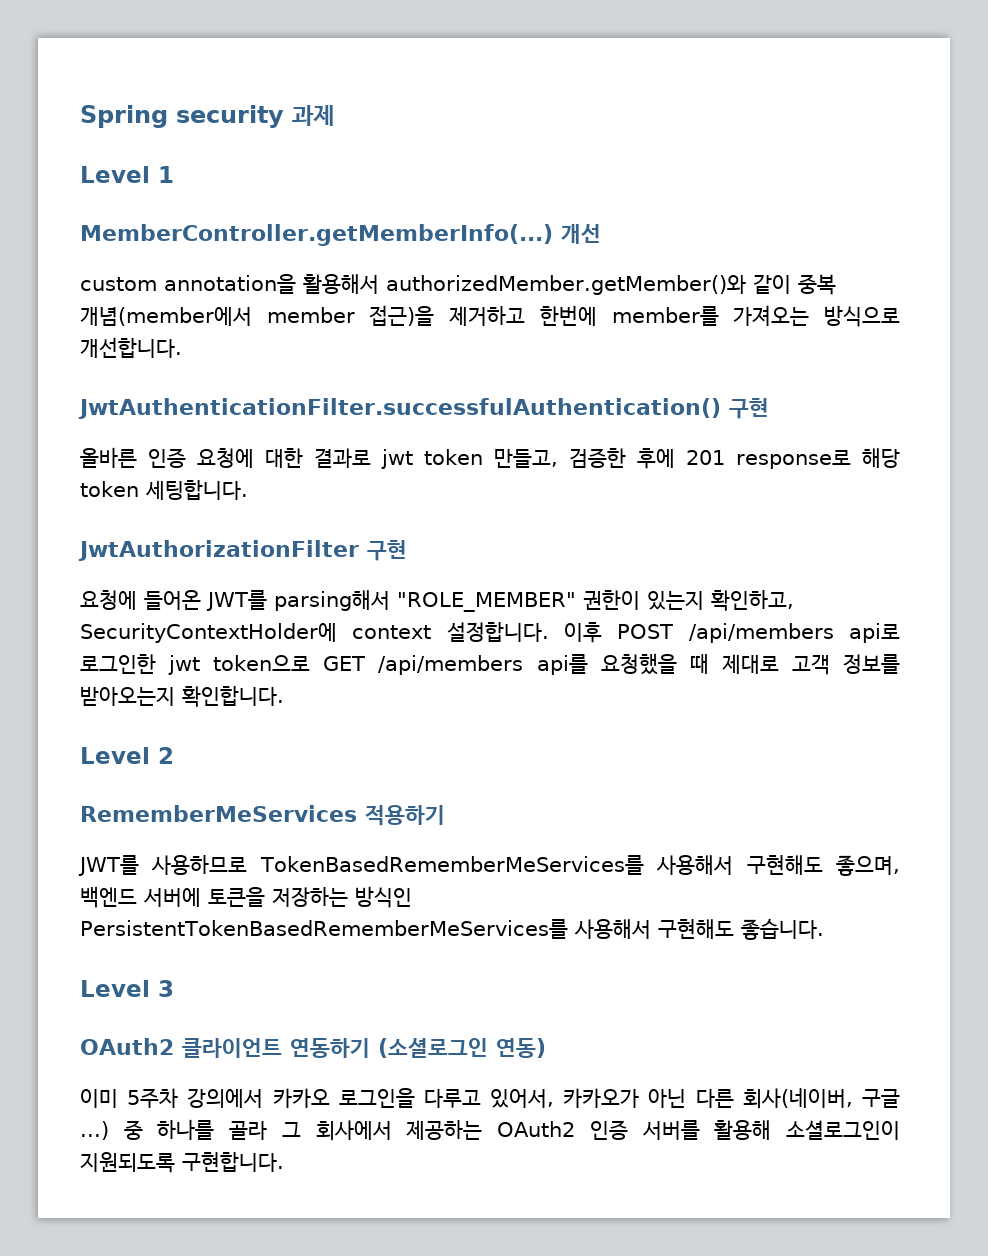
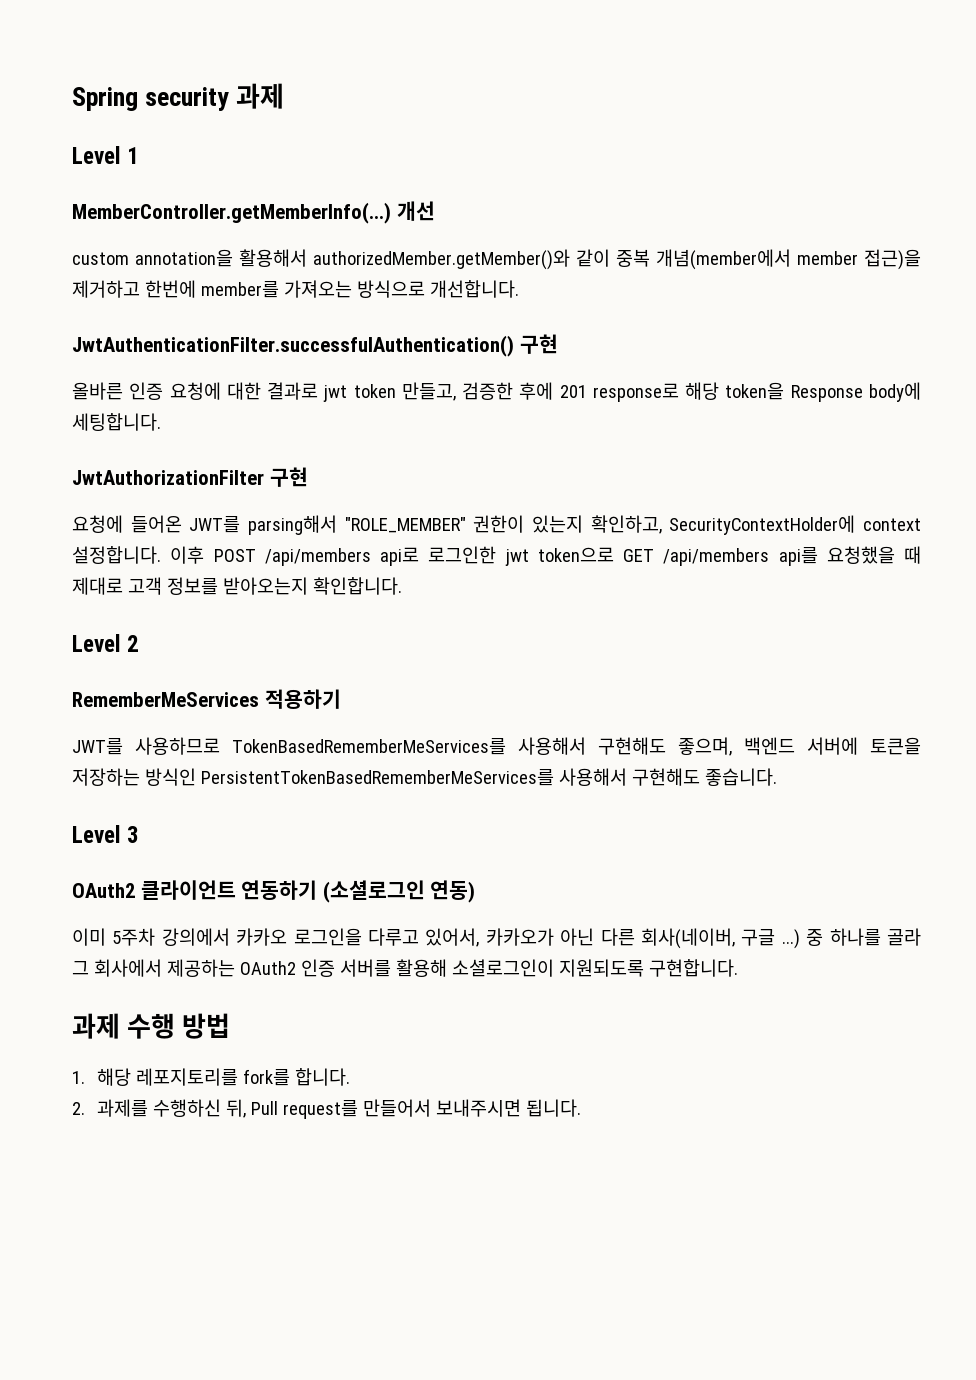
[80,481,139,497] token -> [725,382,921,402] token을 Response body에
(284, 1161) none -> [72,1013,231,1039] [72,1068,350,1086] [72,1099,581,1119] // 과제 수행 방법 // 1. 해당 레포지토리를 fork를 합니다. // 2. 과제를 수행하신 뒤, Pull request를 만들어서 보내주시면 됩니다.

